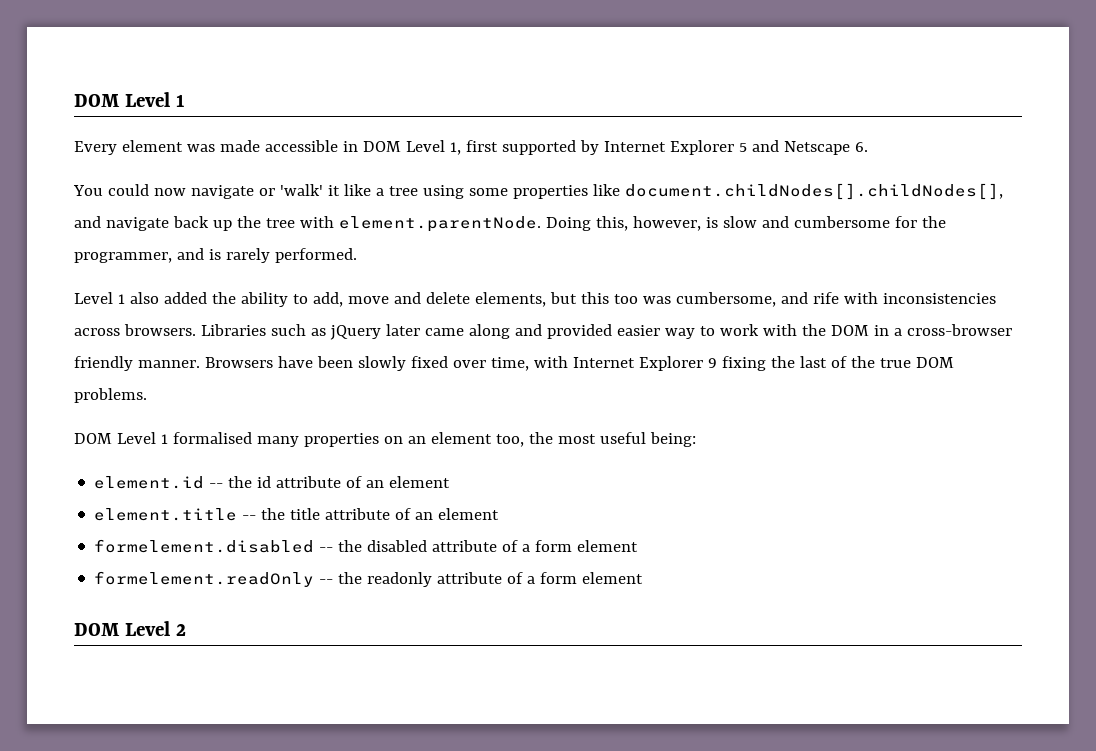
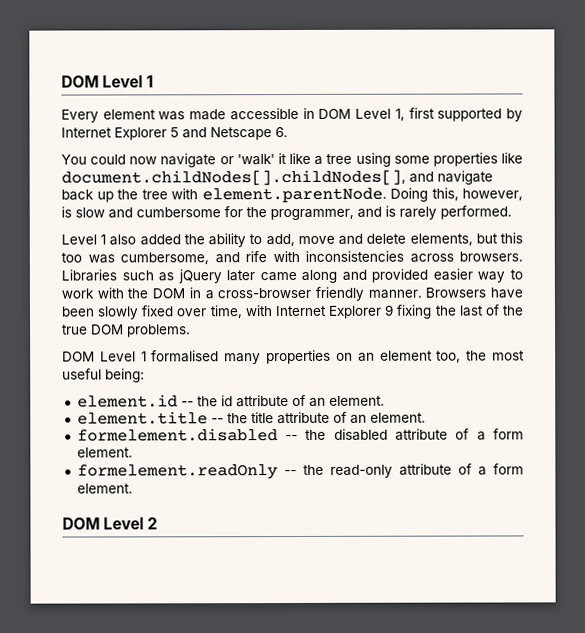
[389,476,451,488] element -> [328,395,385,406] element.
[438,508,500,520] element -> [369,412,426,423] element.
[577,540,639,552] element -> [76,447,133,458] element.
[367,572,644,587] readonly attribute of a form element -> [329,463,524,478] [76,483,133,494] read-only attribute of a form element.

